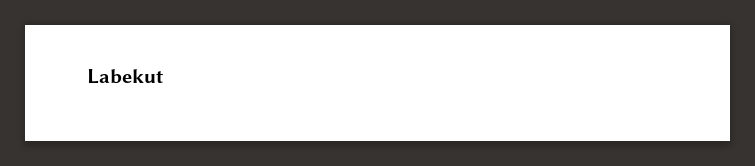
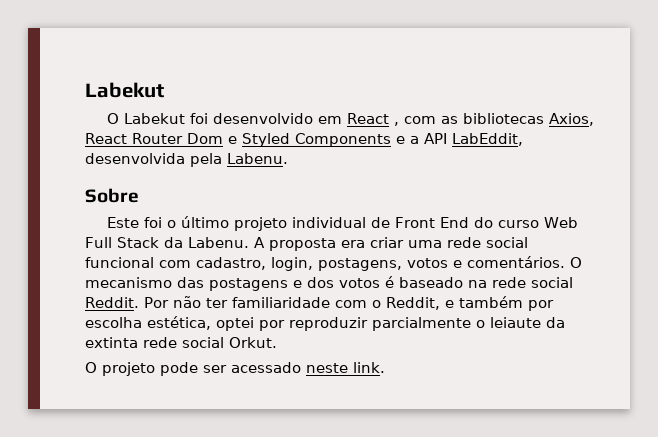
[87,69,163,84] Labekut -> [85,82,164,98] [107,113,595,126] [85,133,523,147] [85,153,288,167] [85,188,139,203] [107,216,579,231] [85,237,528,251] [85,256,582,271] [85,276,573,291] [85,296,554,311] [85,316,565,331] [85,337,277,348] [85,362,385,376] Labekut // O Labekut foi desenvolvido em React , com as bibliotecas Axios, React Router Dom e Styled Components e a API LabEddit, desenvolvida pela Labenu. // Sobre // Este foi o último projeto individual de Front End do curso Web Full Stack da Labenu. A proposta era criar uma rede social funcional com cadastro, login, postagens, votos e comentários. O mecanismo das postagens e dos votos é baseado na rede social Reddit. Por não ter familiaridade com o Reddit, e também por escolha estética, optei por reproduzir parcialmente o leiaute da extinta rede social Orkut. // O projeto pode ser acessado neste link.

